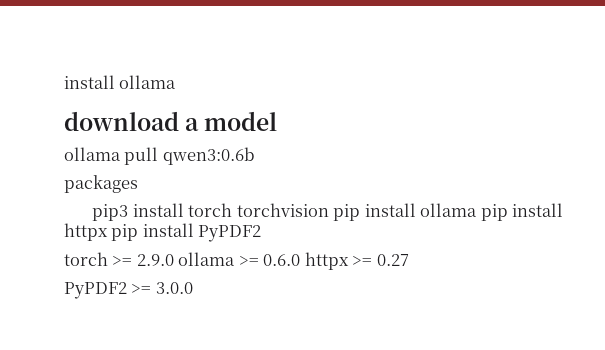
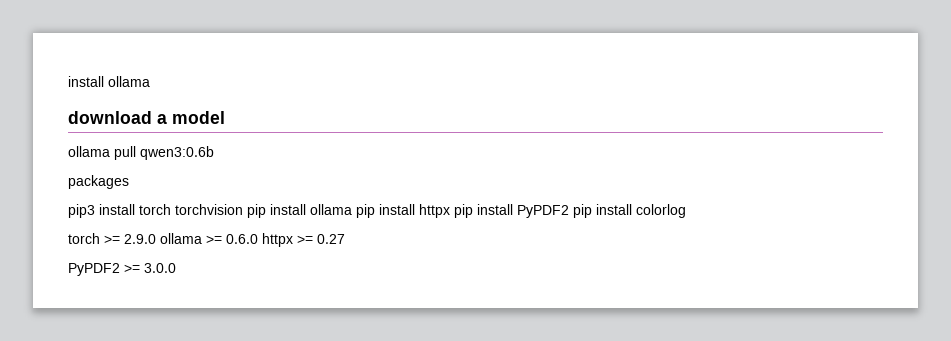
(262, 233) none -> [573,204,686,218] pip install colorlog

